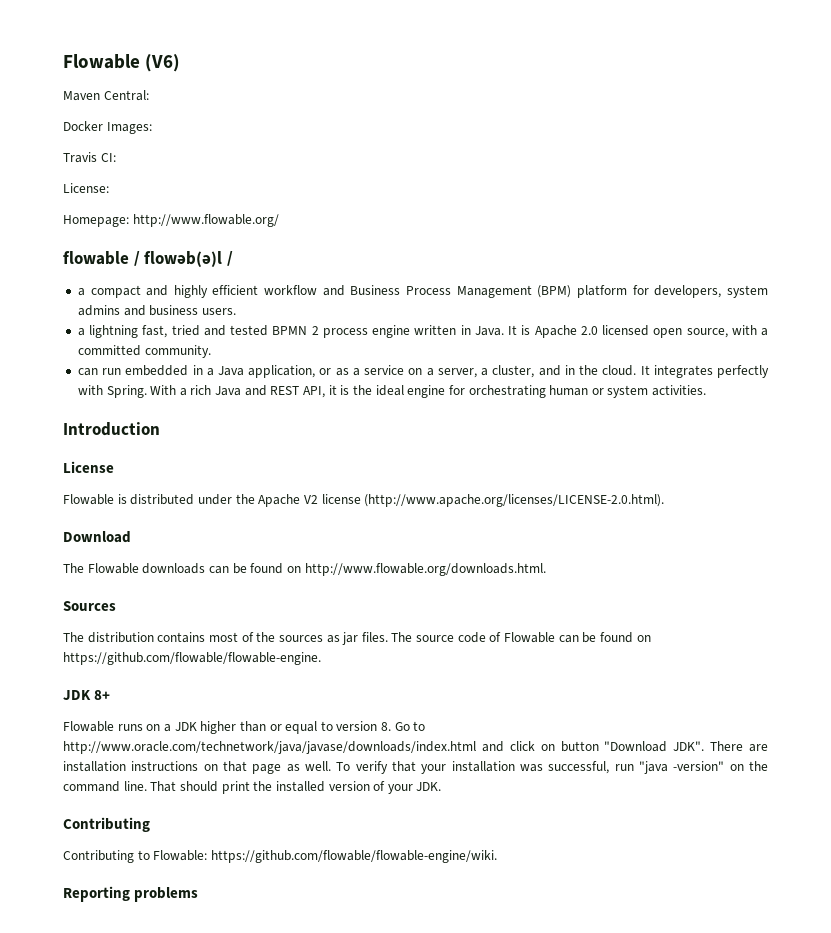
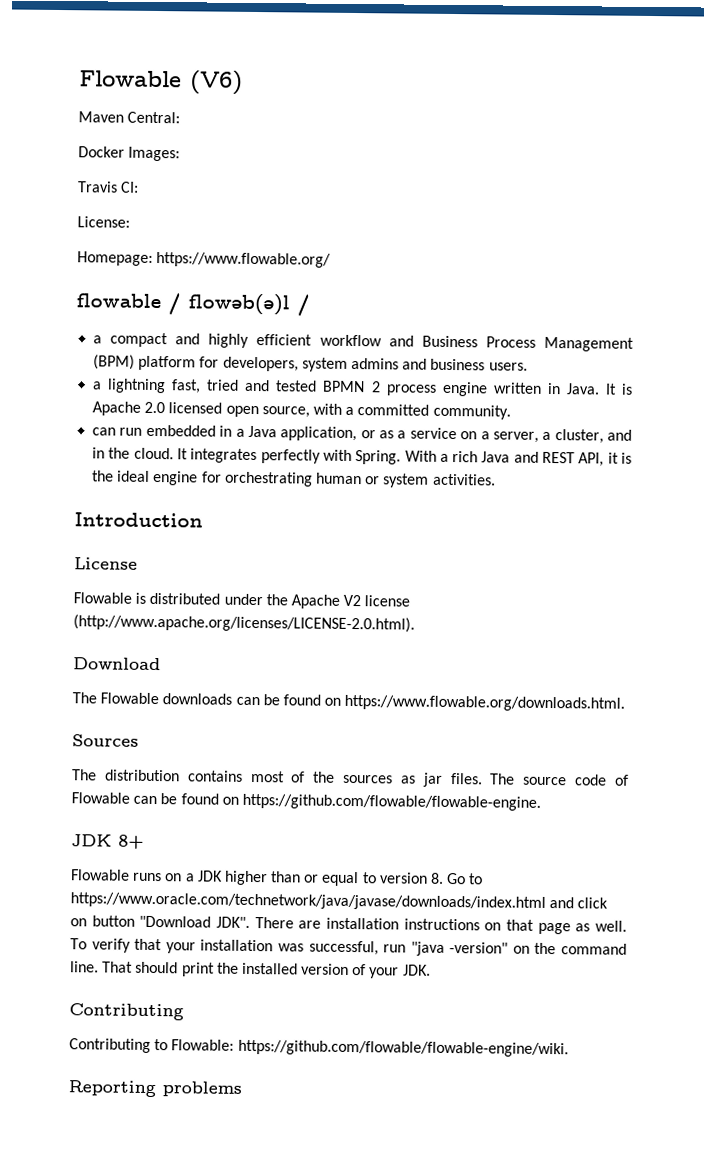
[132,214,279,227] http://www.flowable.org/ -> [156,252,332,268] https://www.flowable.org/
[304,563,546,576] http://www.flowable.org/downloads.html. -> [344,694,626,712] https://www.flowable.org/downloads.html.
[63,741,476,754] http://www.oracle.com/technetwork/java/javase/downloads/index.html -> [70,892,546,911] https://www.oracle.com/technetwork/java/javase/downloads/index.html

